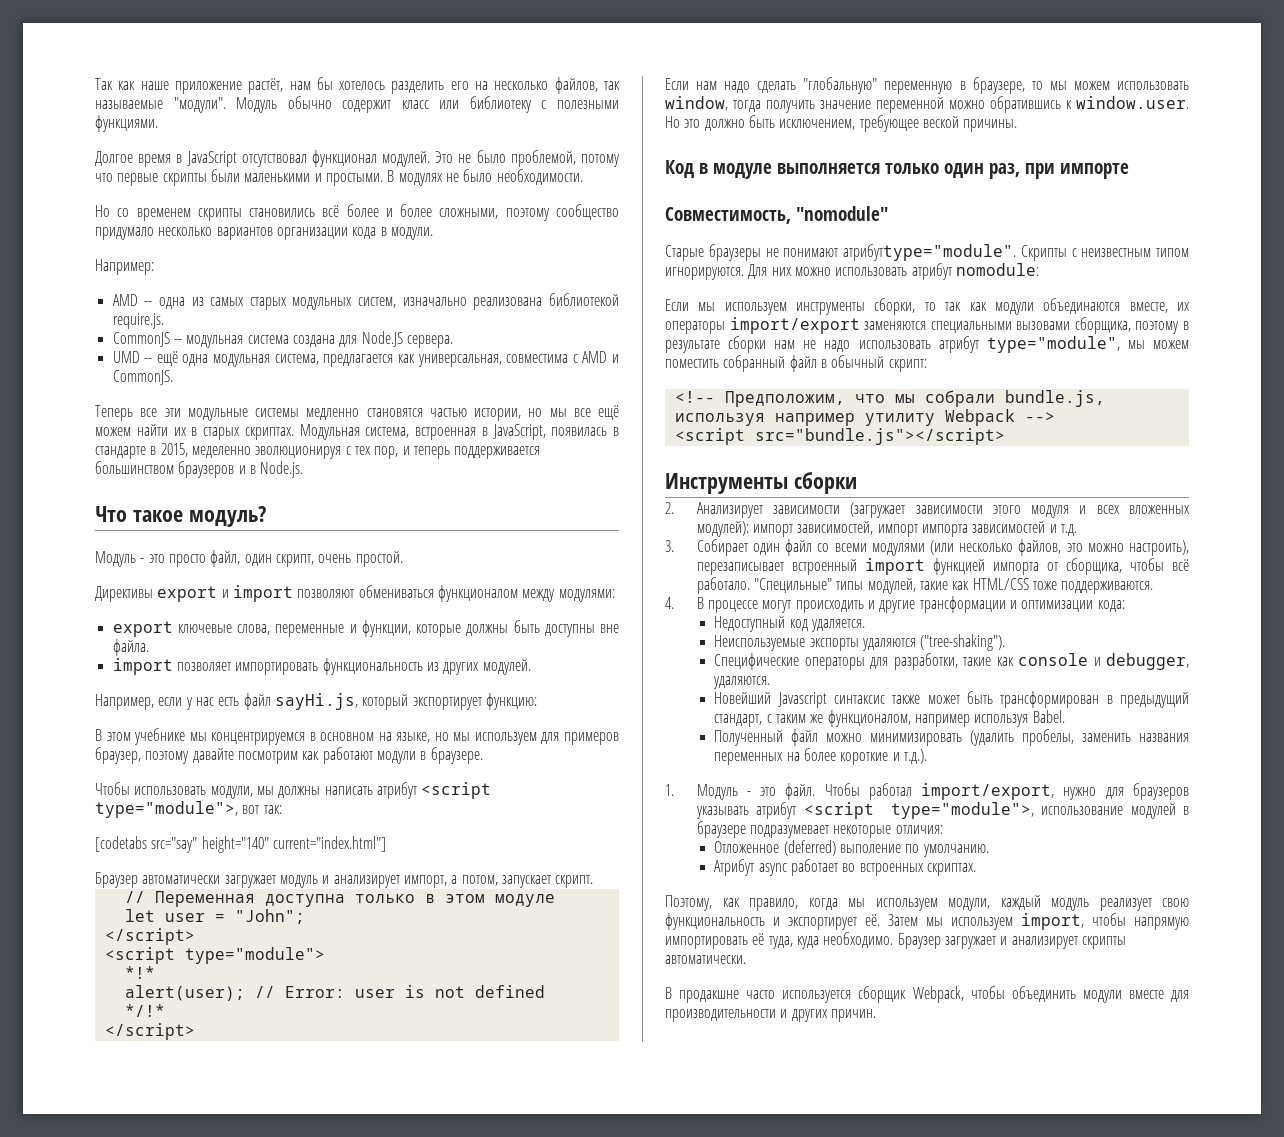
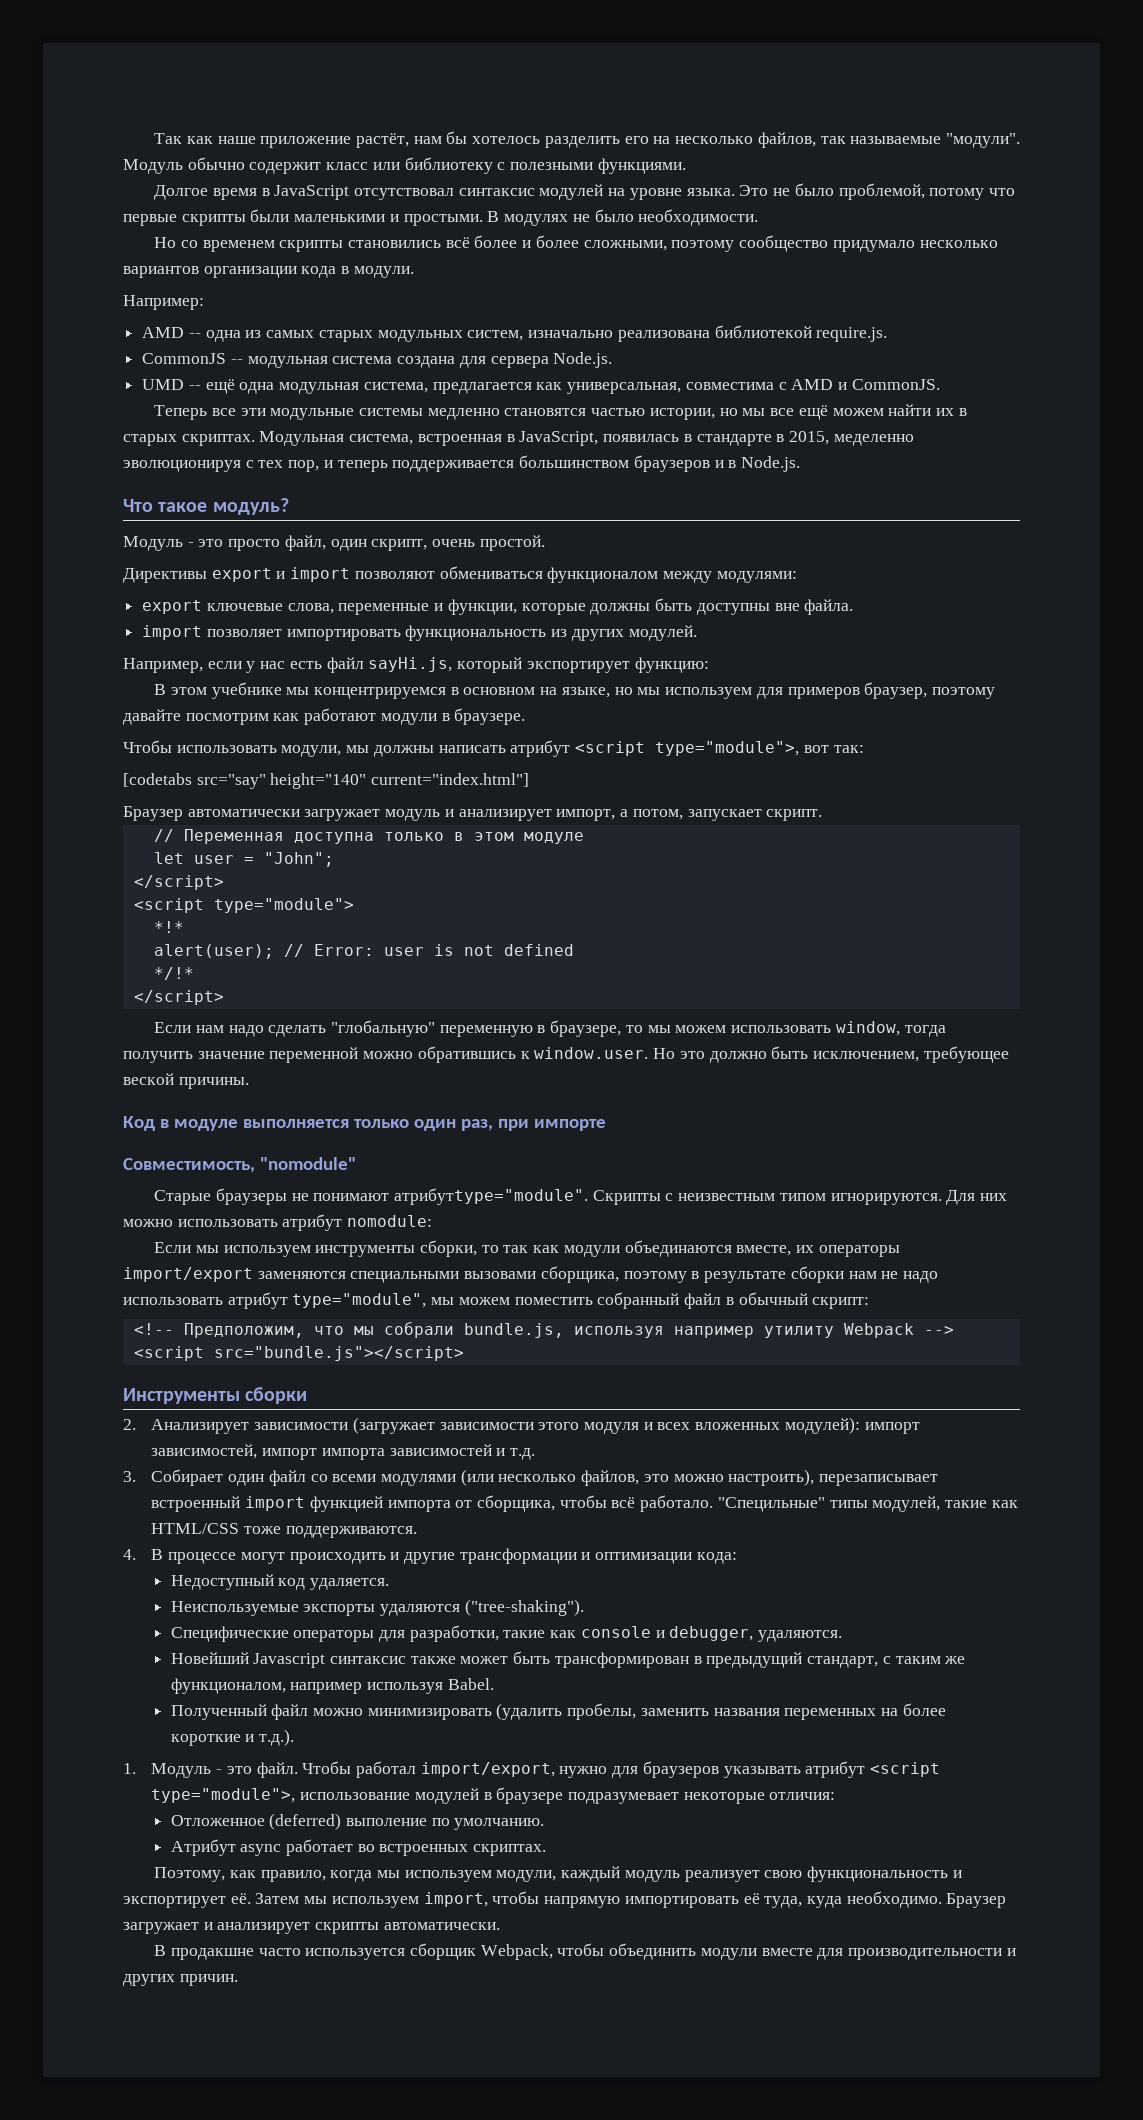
[311,150,431,167] функционал модулей. -> [458,184,735,200] синтаксис модулей на уровне языка.
[361,331,453,348] Node.JS сервера. -> [490,352,613,368] сервера Node.js.

